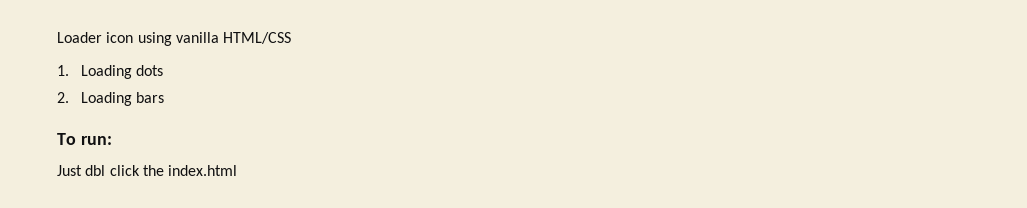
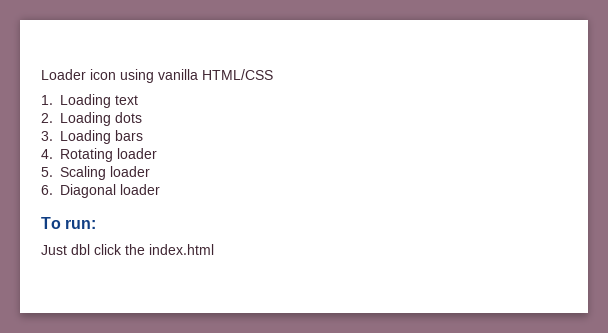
(132, 72) none -> [115,95,138,105] [41,112,111,126] text // 2. Loading
[57,92,69,103] 2. -> [41,131,53,141] 3.
(165, 97) none -> [41,148,157,162] [41,166,150,180] [41,184,160,198] // 4. Rotating loader // 5. Scaling loader // 6. Diagonal loader

